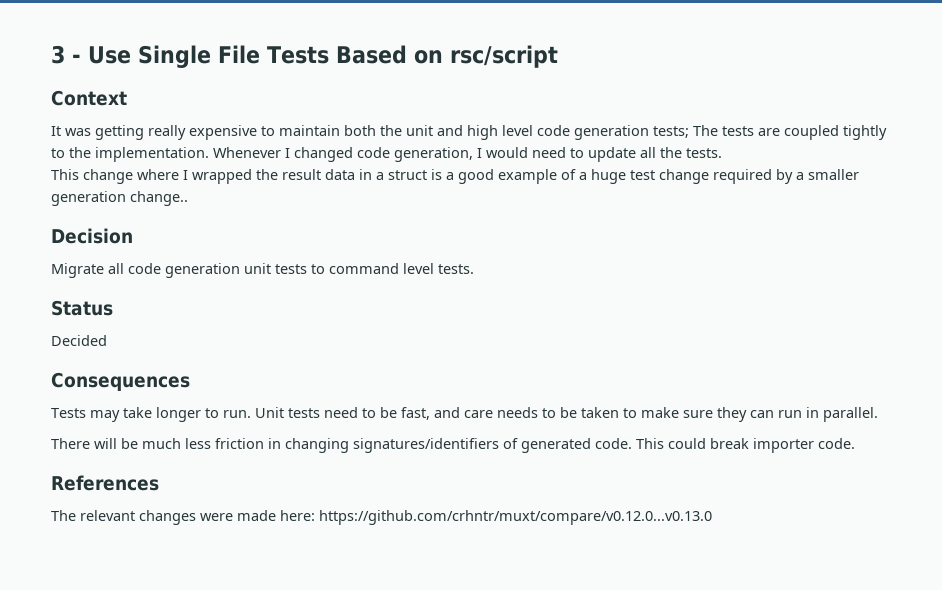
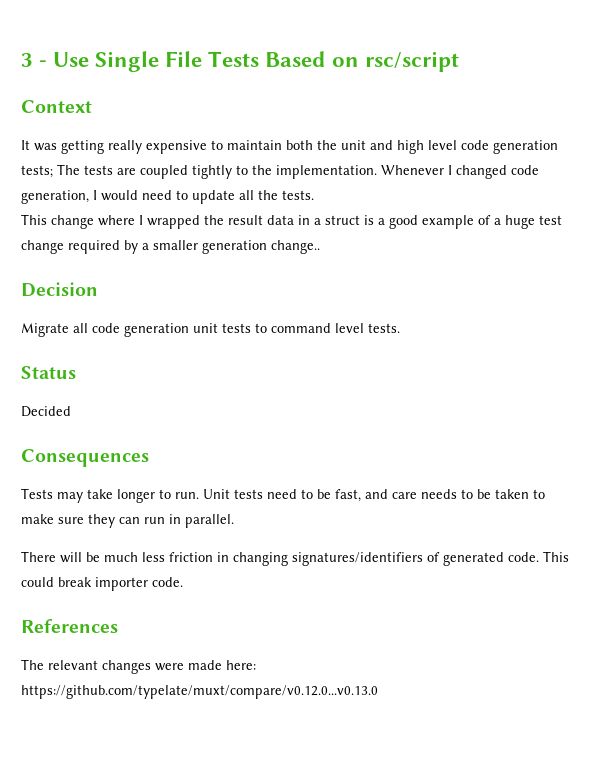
[319,510,712,525] https://github.com/crhntr/muxt/compare/v0.12.0...v0.13.0 -> [21,685,378,699] https://github.com/typelate/muxt/compare/v0.12.0...v0.13.0

